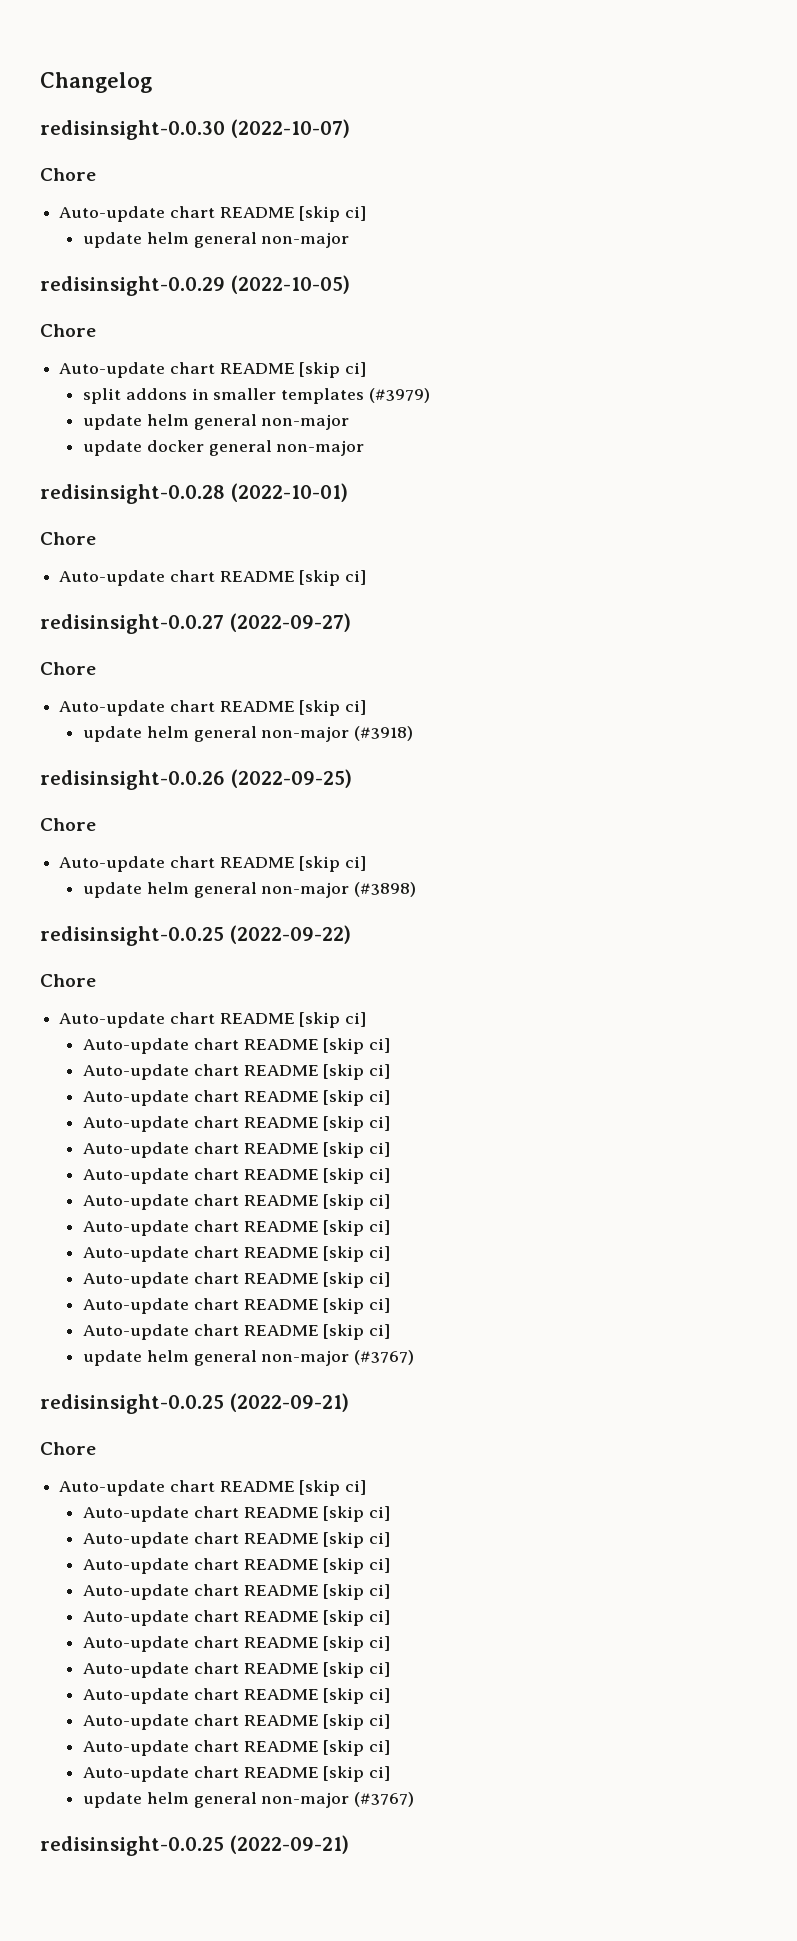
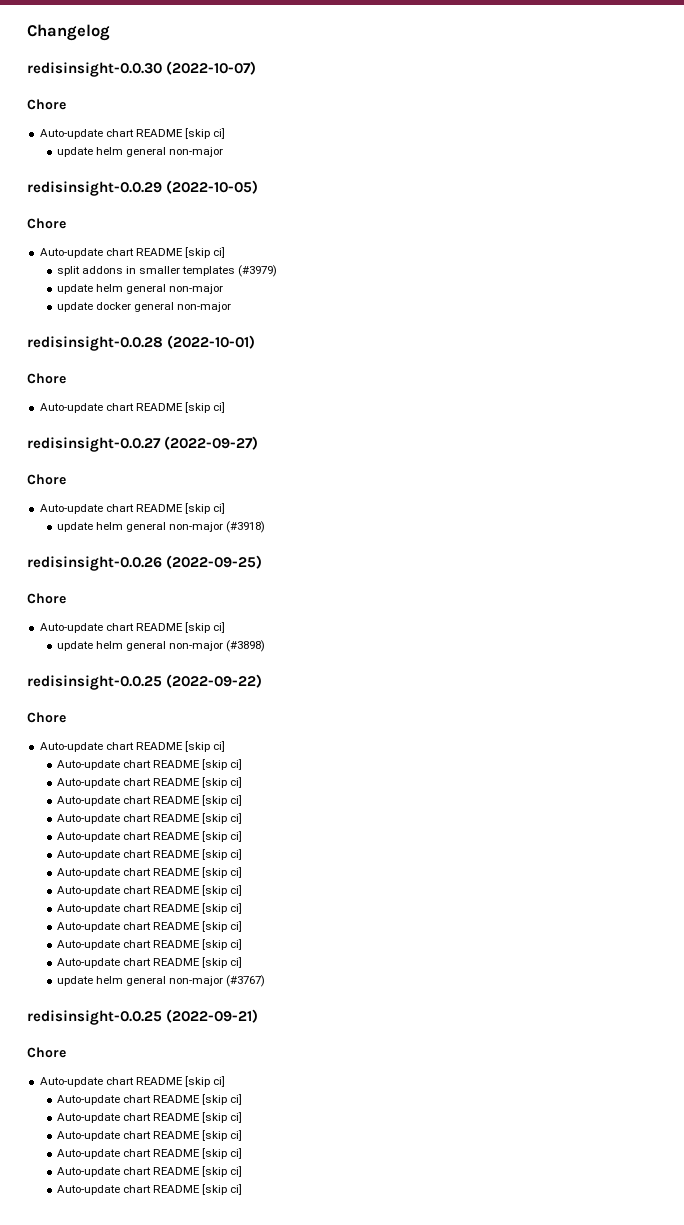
[83,1662,390,1678] [83,1688,390,1704] [83,1714,390,1730] [83,1740,390,1756] [83,1766,390,1782] [83,1792,414,1808] [40,1835,349,1856] // Auto-update chart README [skip ci] // Auto-update chart README [skip ci] // Auto-update chart README [skip ci] // Auto-update chart README [skip ci] // Auto-update chart README [skip ci] // update helm general non-major (#3767) // redisinsight-0.0.25 (2022-09-21) -> (243, 1189) none

